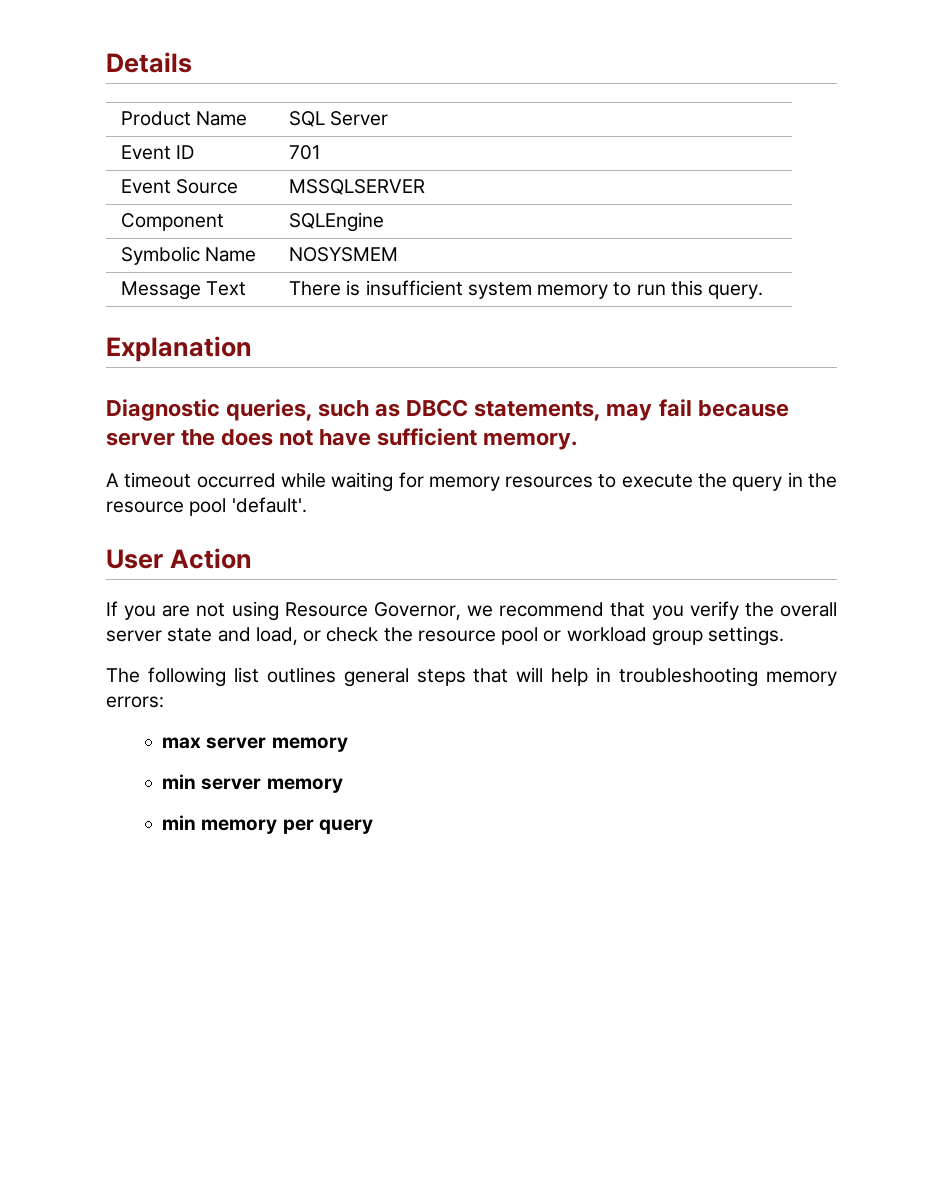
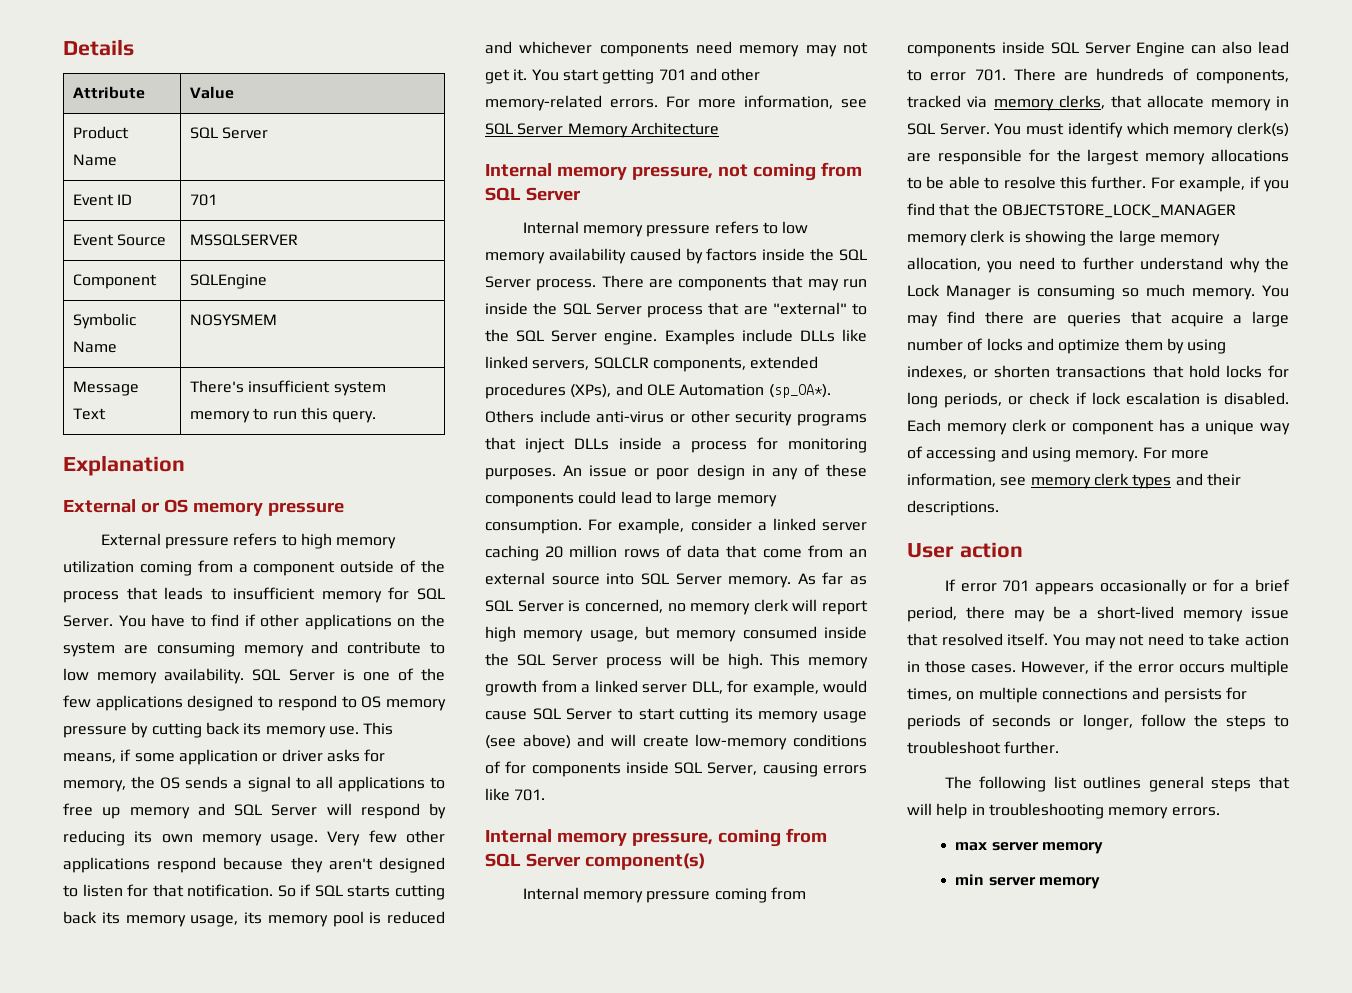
(192, 62) none -> [72,86,145,99] [189,86,234,99] // Attribute | Value
[289,280,361,296] There is -> [189,380,244,393] There's
[106,399,789,421] [106,428,578,450] [106,472,837,492] [106,497,307,516] Diagnostic queries, such as DBCC statements, may fail because server the does not have sufficient memory. // A timeout occurred while waiting for memory resources to execute the query in the resource pool 'default'. -> [63,499,344,516] [100,533,397,549] [63,560,445,576] [63,587,445,603] [63,614,445,630] [63,641,445,657] [63,668,445,684] [63,695,447,711] [63,722,394,738] [63,749,386,765] [63,776,445,792] [63,803,446,819] [63,830,445,846] [63,857,445,873] [63,884,445,900] [63,911,445,927] [485,41,868,57] [485,68,761,84] [485,95,867,111] [485,122,719,138] [485,162,862,181] [485,187,581,201] [522,221,809,237] [485,248,867,264] [485,275,867,291] [485,302,867,318] [485,329,867,345] [485,356,819,372] [485,383,831,399] [485,410,867,426] [485,437,867,453] [485,464,867,480] [485,491,777,507] [485,518,867,534] [485,545,867,561] [485,572,867,588] [485,599,868,615] [485,626,867,642] [485,653,868,669] [485,680,867,696] [485,708,867,723] [485,734,867,750] [485,761,867,777] [485,788,546,801] [485,828,827,847] [485,853,705,870] [522,887,806,903] [907,41,1289,57] [907,68,1289,84] [907,95,1289,111] [907,122,1289,138] [907,149,1289,165] [907,176,1289,192] [907,203,1236,218] [907,230,1220,246] [907,257,1289,273] [907,284,1289,300] [907,311,1289,327] [907,338,1227,354] [907,365,1289,379] [907,392,1289,408] [907,419,1290,435] [907,446,1209,462] [907,473,1241,489] [907,500,999,516] External or OS memory pressure // External pressure refers to high memory utilization coming from a component outside of the process that leads to insufficient memory for SQL Server. You have to find if other applications on the system are consuming memory and contribute to low memory availability. SQL Server is one of the few applications designed to respond to OS memory pressure by cutting back its memory use. This means, if some application or driver asks for memory, the OS sends a signal to all applications to free up memory and SQL Server will respond by reducing its own memory usage. Very few other applications respond because they aren't designed to listen for that notification. So if SQL starts cutting back its memory usage, its memory pool is reduced and whichever components need memory may not get it. You start getting 701 and other memory-related errors. For more information, see SQL Server Memory Architecture // Internal memory pressure, not coming from SQL Server // Internal memory pressure refers to low memory availability caused by factors inside the SQL Server process. There are components that may run inside the SQL Server process that are "external" to the SQL Server engine. Examples include DLLs like linked servers, SQLCLR components, extended procedures (XPs), and OLE Automation (sp_OA*). Others include anti-virus or other security programs that inject DLLs inside a process for monitoring purposes. An issue or poor design in any of these components could lead to large memory consumption. For example, consider a linked server caching 20 million rows of data that come from an external source into SQL Server memory. As far as SQL Server is concerned, no memory clerk will report high memory usage, but memory consumed inside the SQL Server process will be high. This memory growth from a linked server DLL, for example, would cause SQL Server to start cutting its memory usage (see above) and will create low-memory conditions of for components inside SQL Server, causing errors like 701. // Internal memory pressure, coming from SQL Server component(s) // Internal memory pressure coming from components inside SQL Server Engine can also lead to error 701. There are hundreds of components, tracked via memory clerks, that allocate memory in SQL Server. You must identify which memory clerk(s) are responsible for the largest memory allocations to be able to resolve this further. For example, if you find that the OBJECTSTORE_LOCK_MANAGER memory clerk is showing the large memory allocation, you need to further understand why the Lock Manager is consuming so much memory. You may find there are queries that acquire a large number of locks and optimize them by using indexes, or shorten transactions that hold locks for long periods, or check if lock escalation is disabled. Each memory clerk or component has a unique way of accessing and using memory. For more information, see memory clerk types and their descriptions.
[170,548,253,569] Action -> [959,542,1023,558] action
[124,601,837,621] [106,626,785,646] you are not using Resource Governor, we recommend that you verify the overall server state and load, or check the resource pool or workload group settings. -> [960,579,1290,595] [907,606,1289,622] [907,633,1289,649] [907,660,1289,676] [907,687,1247,703] [907,714,1289,730] [907,741,1060,754] error 701 appears occasionally or for a brief period, there may be a short-lived memory issue that resolved itself. You may not need to take action in those cases. However, if the error occurs multiple times, on multiple connections and persists for periods of seconds or longer, follow the steps to troubleshoot further.
[106,696,164,708] errors: -> [1171,807,1220,816] errors.
[162,815,373,834] // min memory per query -> (1101, 883) none

